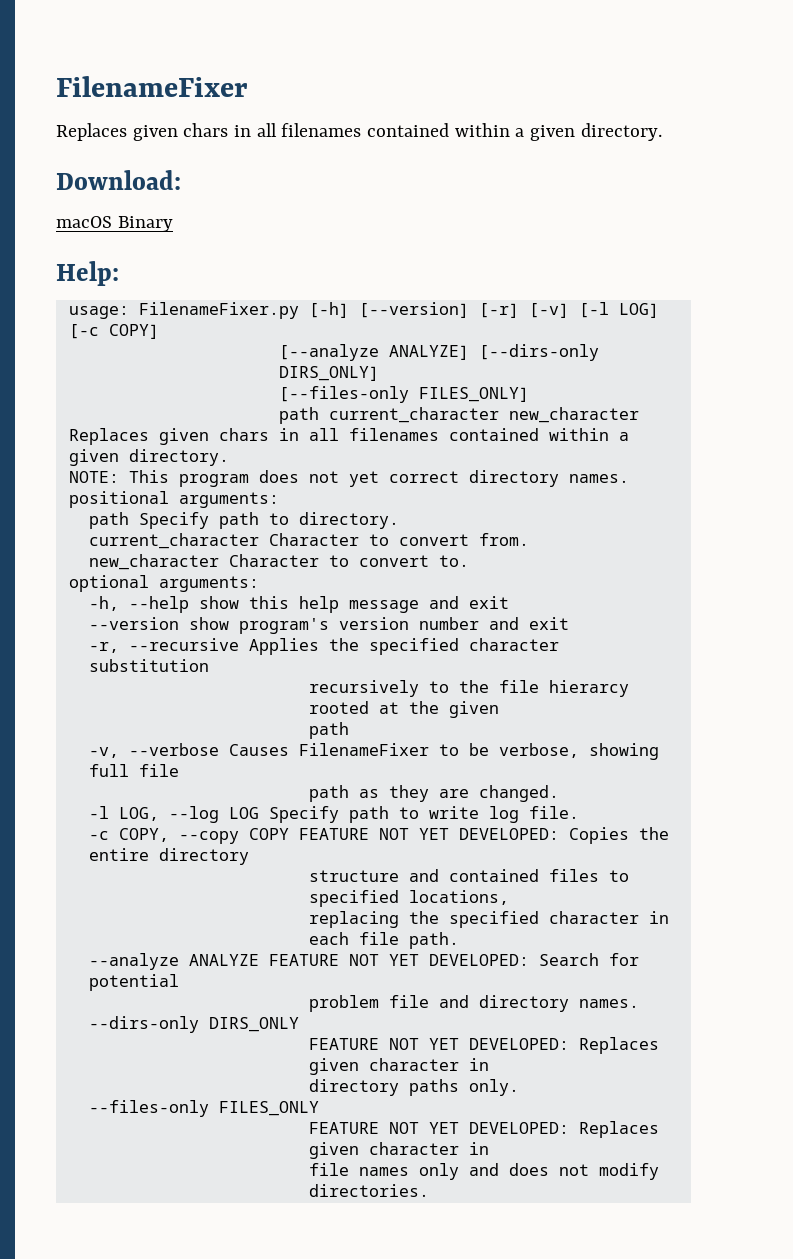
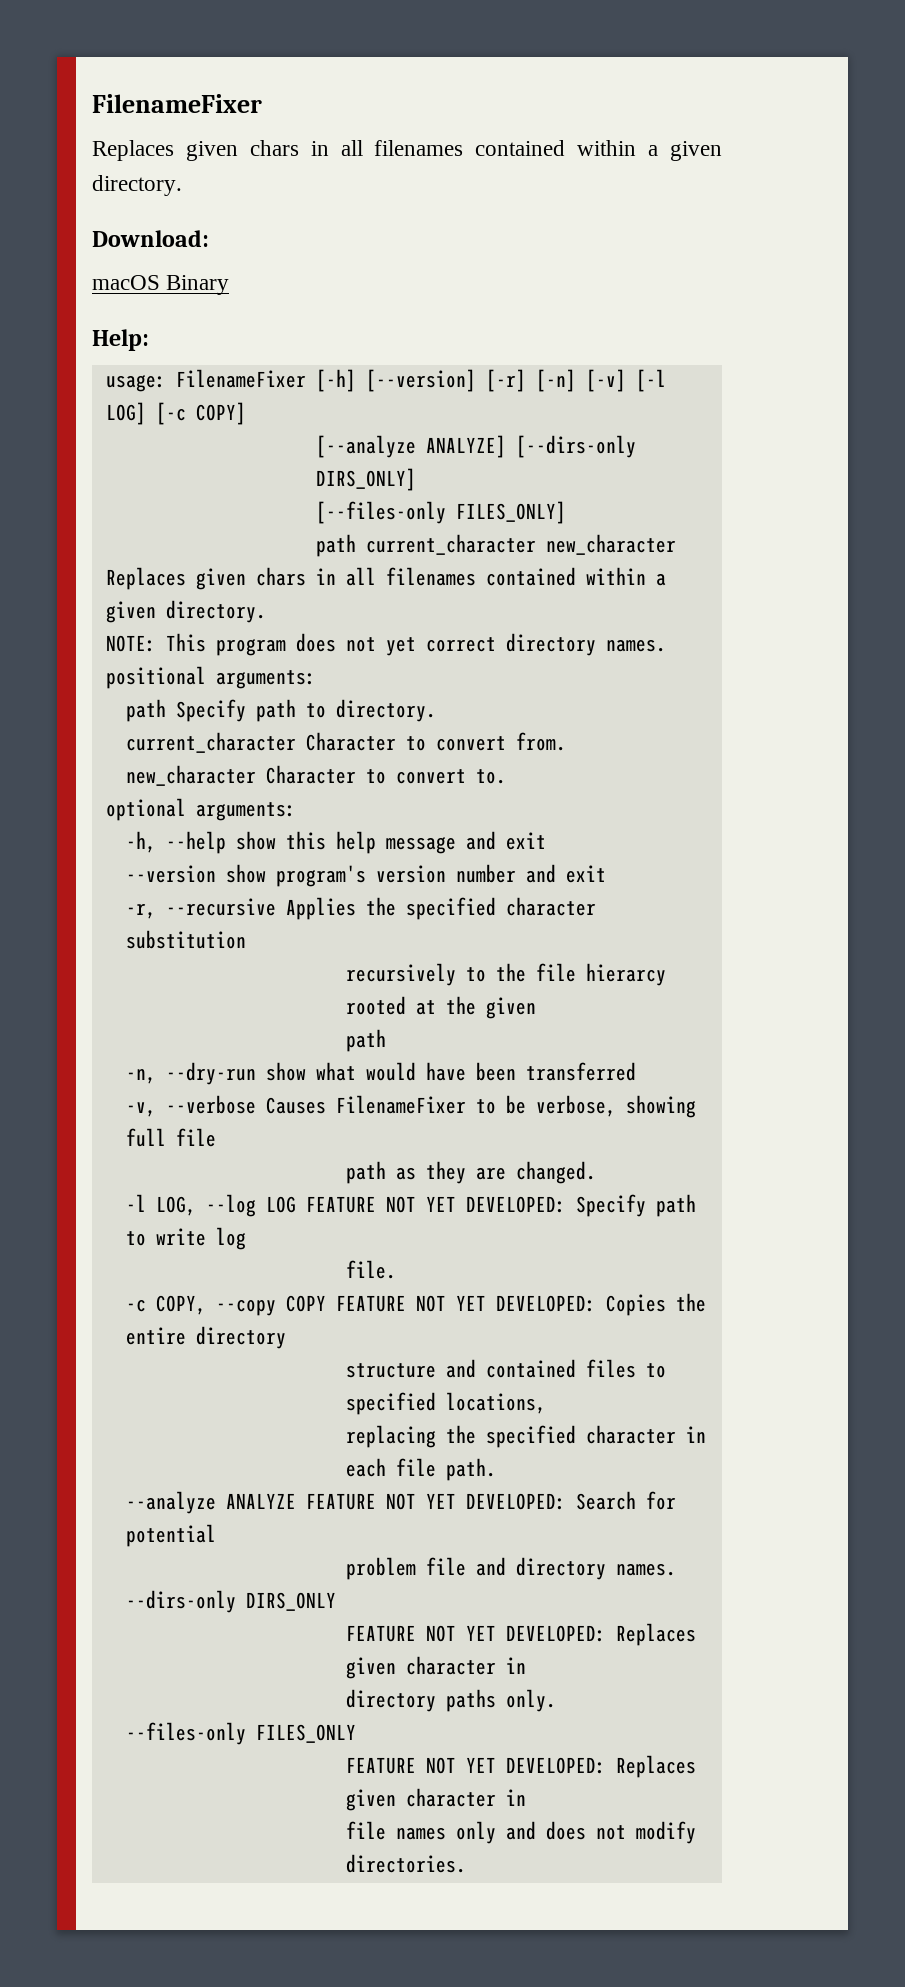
[138,302,299,319] FilenameFixer.py -> [175,369,306,388] FilenameFixer
(519, 310) none -> [535,369,576,392] [-n]
(349, 730) none -> [125,1062,636,1085] // -n, --dry-run show what would have been transferred
(259, 813) none -> [305,1196,566,1213] FEATURE NOT YET DEVELOPED:
(519, 814) none -> (246, 1238) //

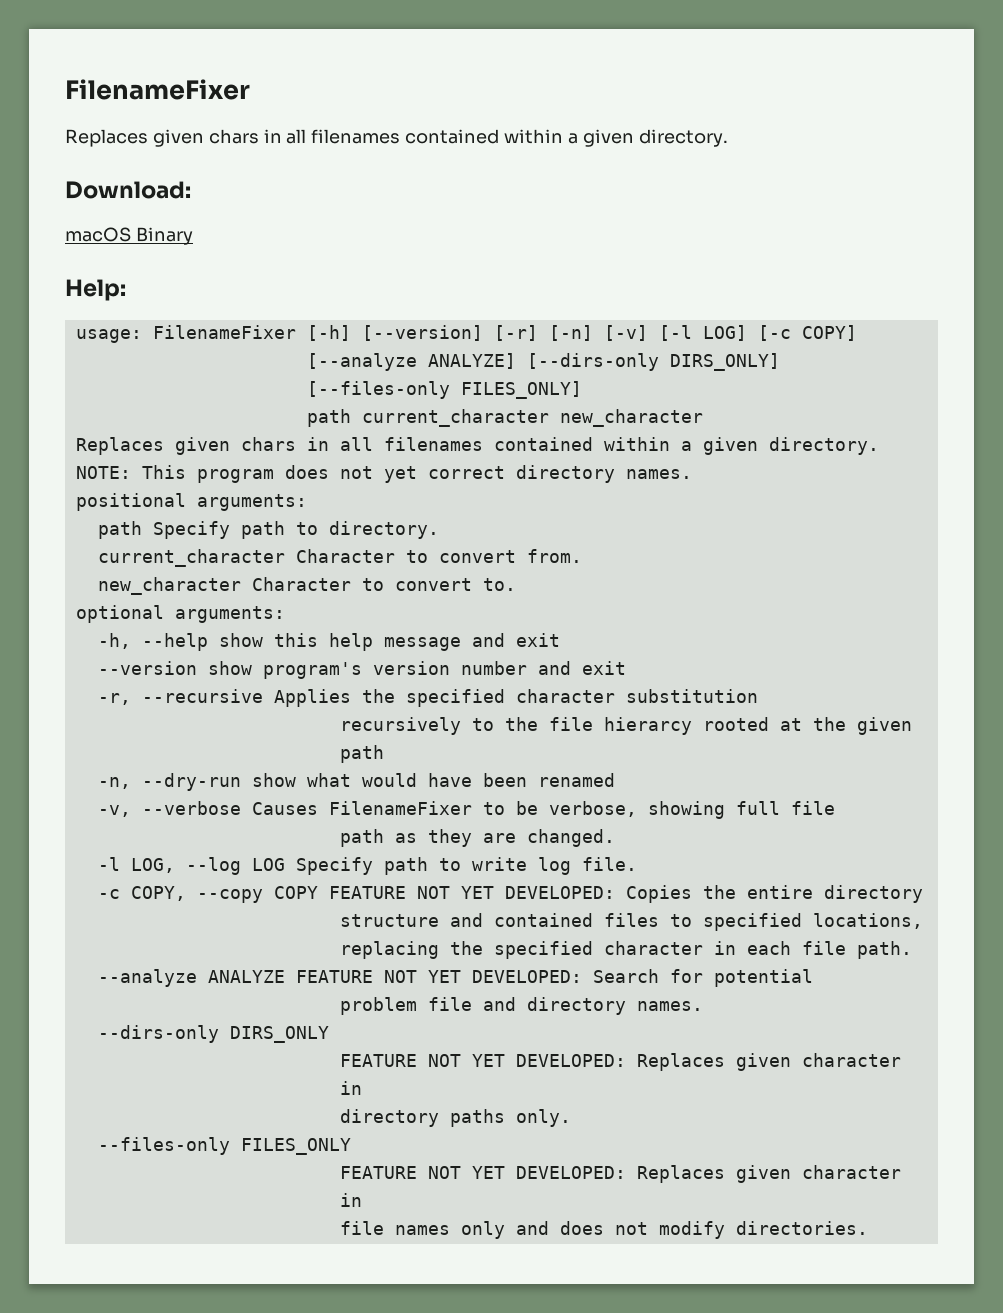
[525,1062,636,1081] transferred -> [537,773,615,787] renamed
[305,1196,566,1213] FEATURE NOT YET DEVELOPED: -> (285, 864) none
(246, 1238) // -> (571, 866) none

